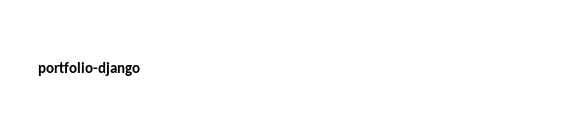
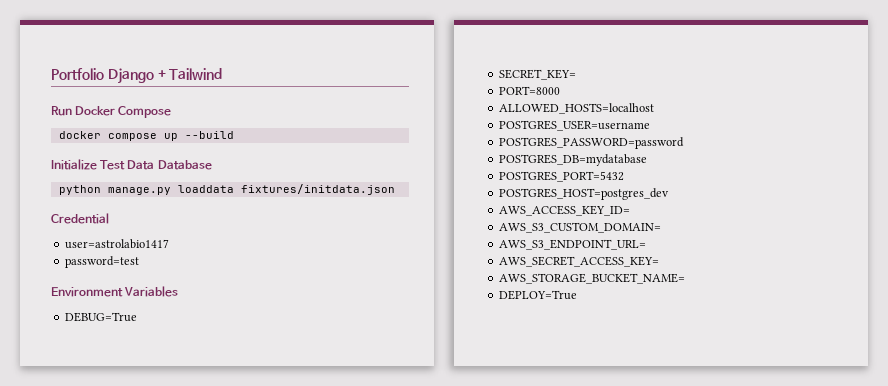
[38,62,140,76] portfolio-django -> [51,68,223,84] [51,106,172,118] [58,131,234,141] [51,159,212,170] [58,184,395,195] [51,213,109,224] [64,239,169,249] [64,256,139,268] [51,286,179,297] [64,312,137,322] [498,69,576,80] [498,86,560,95] [498,103,654,114] [498,120,650,131] [498,137,684,149] [498,154,647,166] [498,171,624,182] [498,188,669,200] [498,205,630,216] [498,222,661,233] [498,239,646,250] [498,256,659,267] [498,273,685,284] [498,290,577,300] Portfolio Django + Tailwind // Run Docker Compose // docker compose up --build // Initialize Test Data Database // python manage.py loaddata fixtures/initdata.json // Credential // user=astrolabio1417 // password=test // Environment Variables // DEBUG=True // SECRET_KEY= // PORT=8000 // ALLOWED_HOSTS=localhost // POSTGRES_USER=username // POSTGRES_PASSWORD=password // POSTGRES_DB=mydatabase // POSTGRES_PORT=5432 // POSTGRES_HOST=postgres_dev // AWS_ACCESS_KEY_ID= // AWS_S3_CUSTOM_DOMAIN= // AWS_S3_ENDPOINT_URL= // AWS_SECRET_ACCESS_KEY= // AWS_STORAGE_BUCKET_NAME= // DEPLOY=True

